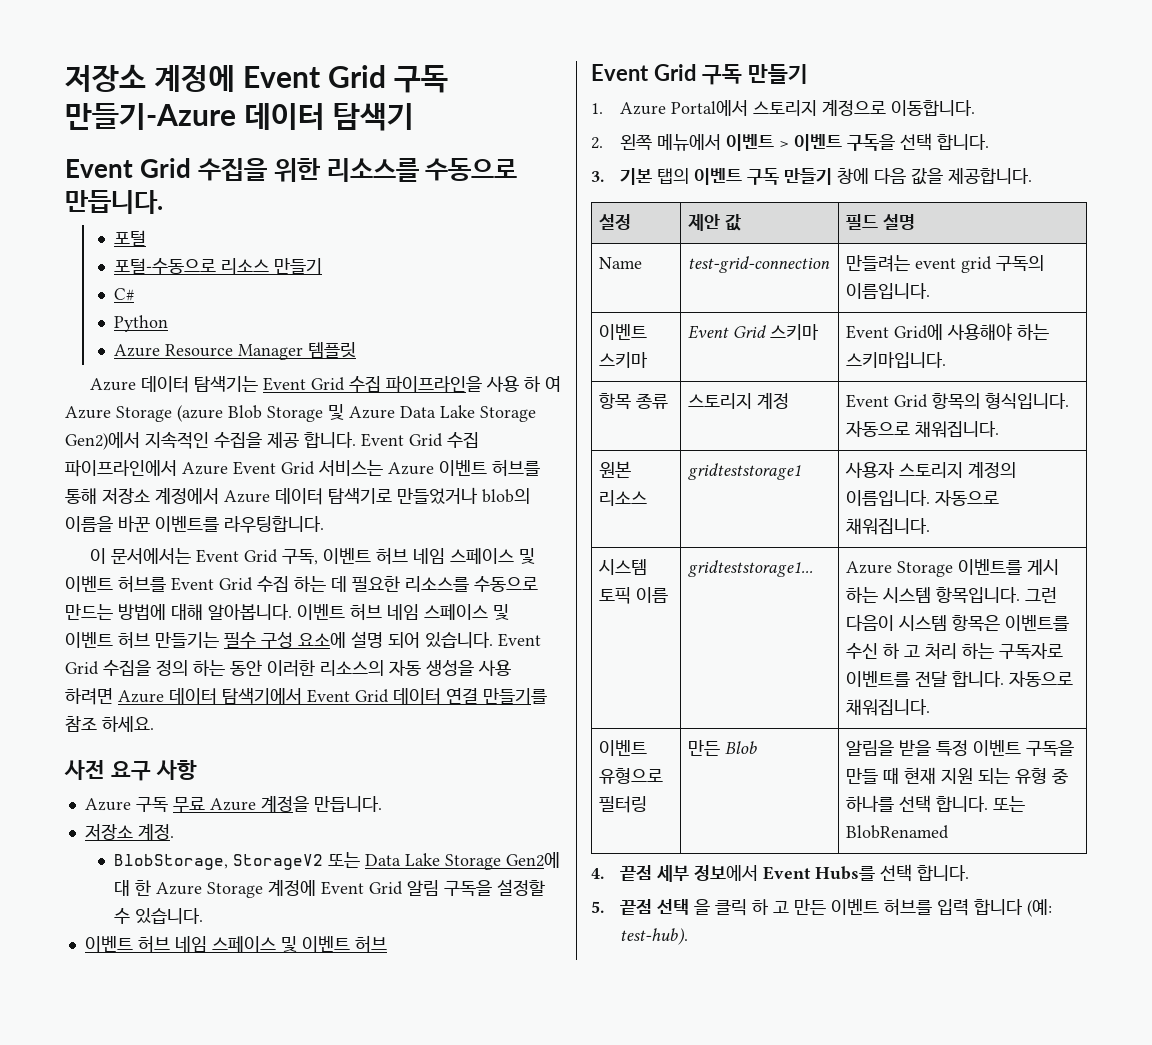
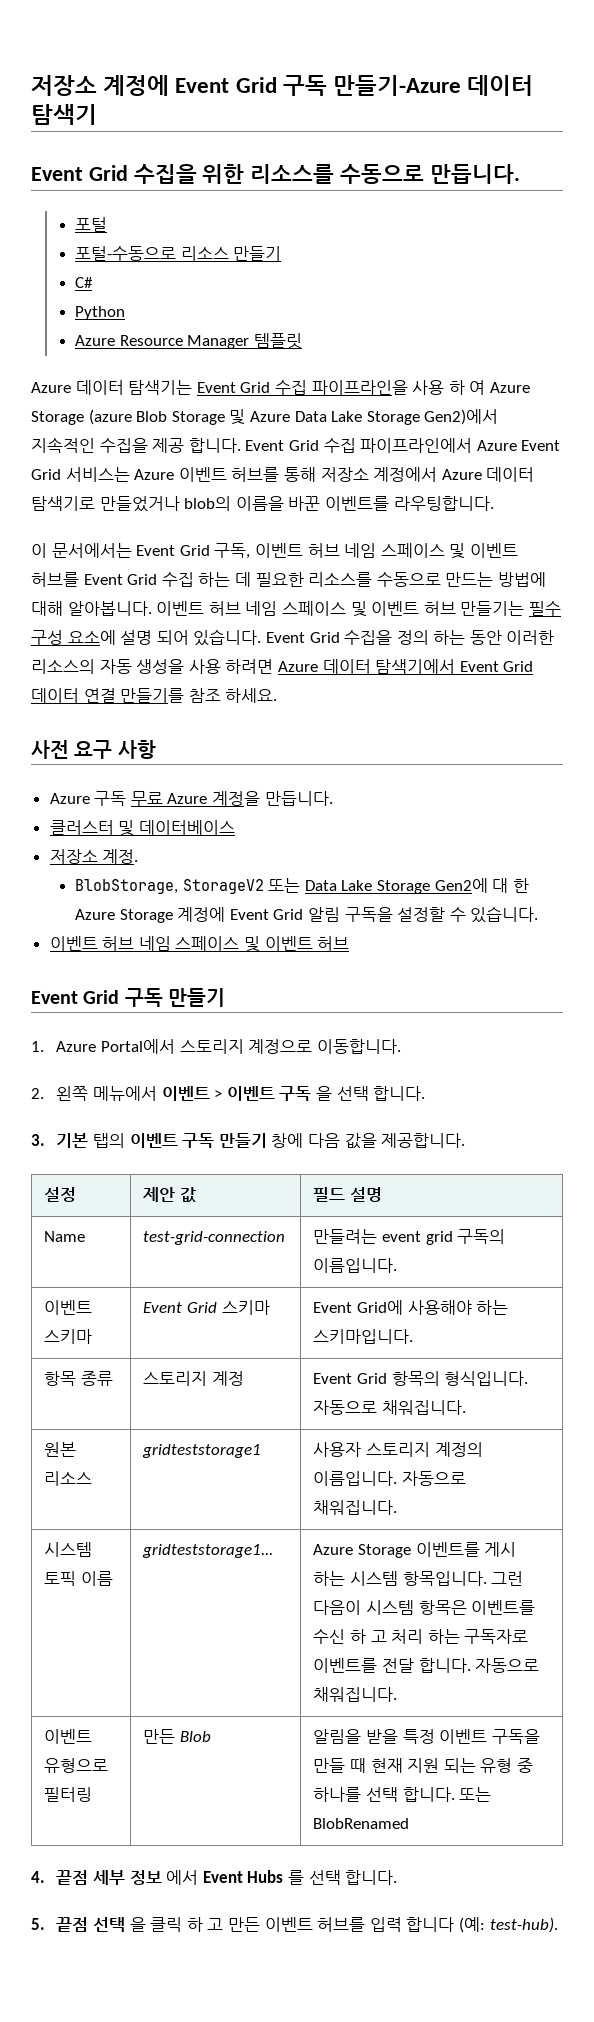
(382, 804) none -> [49,820,235,836] // 클러스터 및 데이터베이스
[847,134,896,151] 구독을 -> [279,1086,332,1101] 구독 을
[694,865,876,881] 정보에서 Event Hubs를 -> [129,1870,304,1885] 정보 에서 Event Hubs 를

